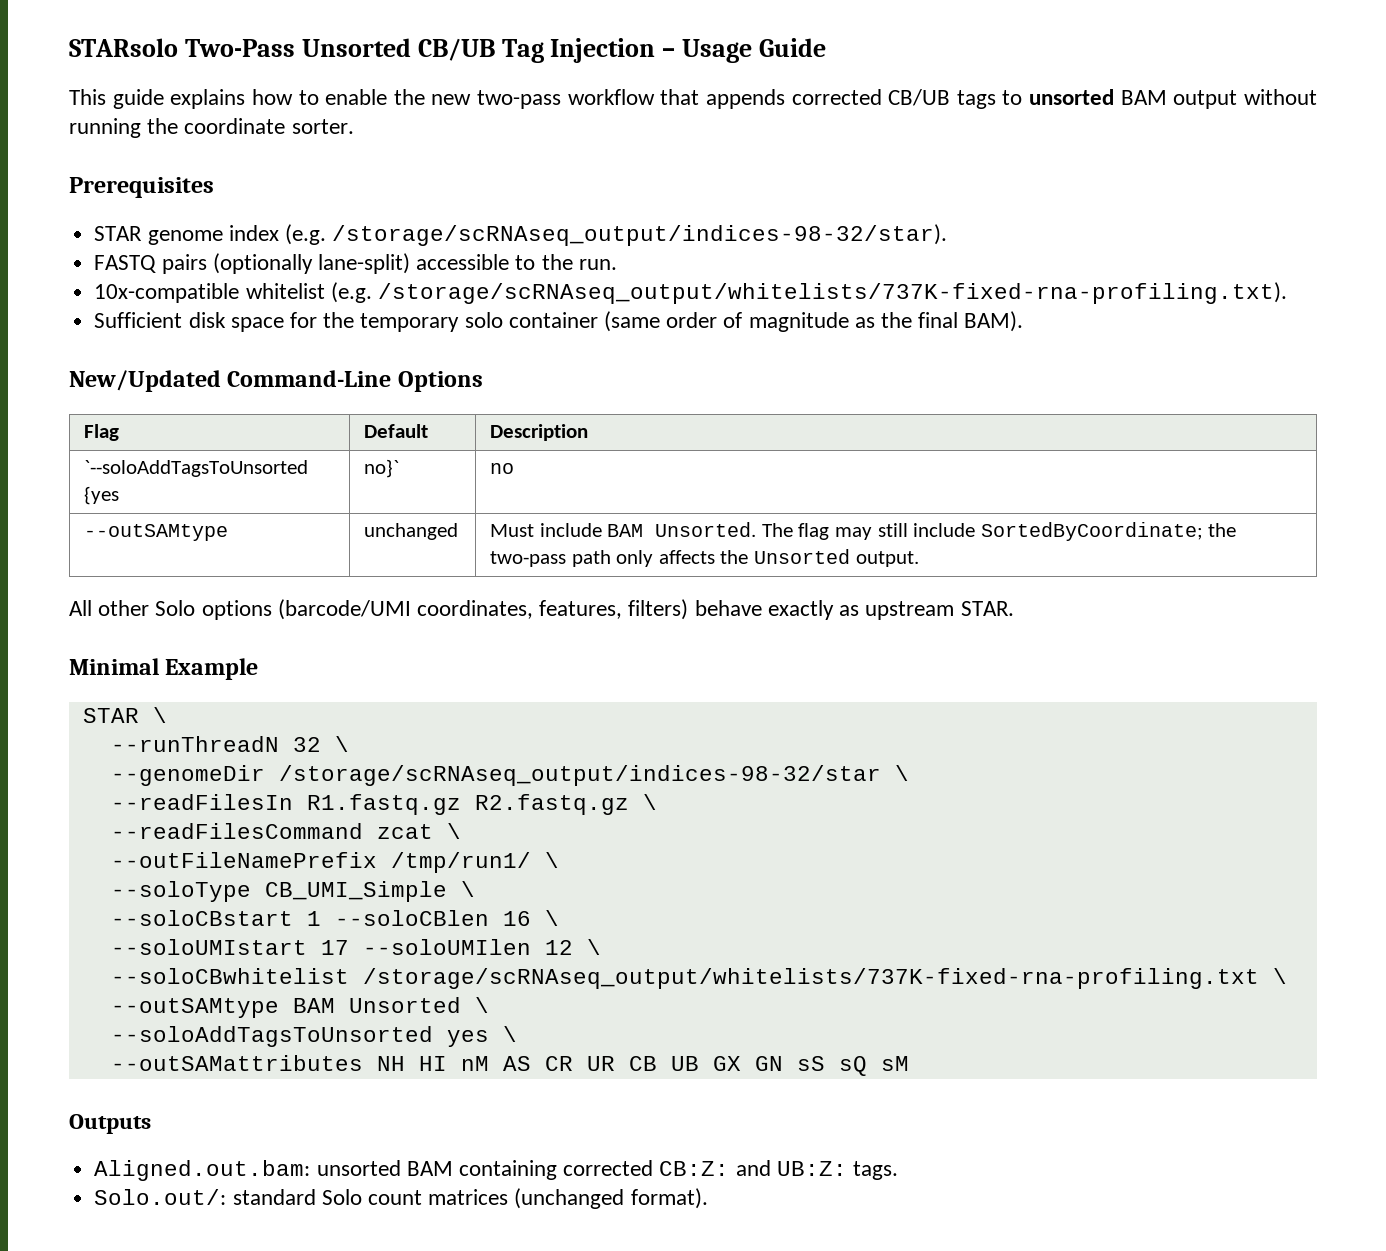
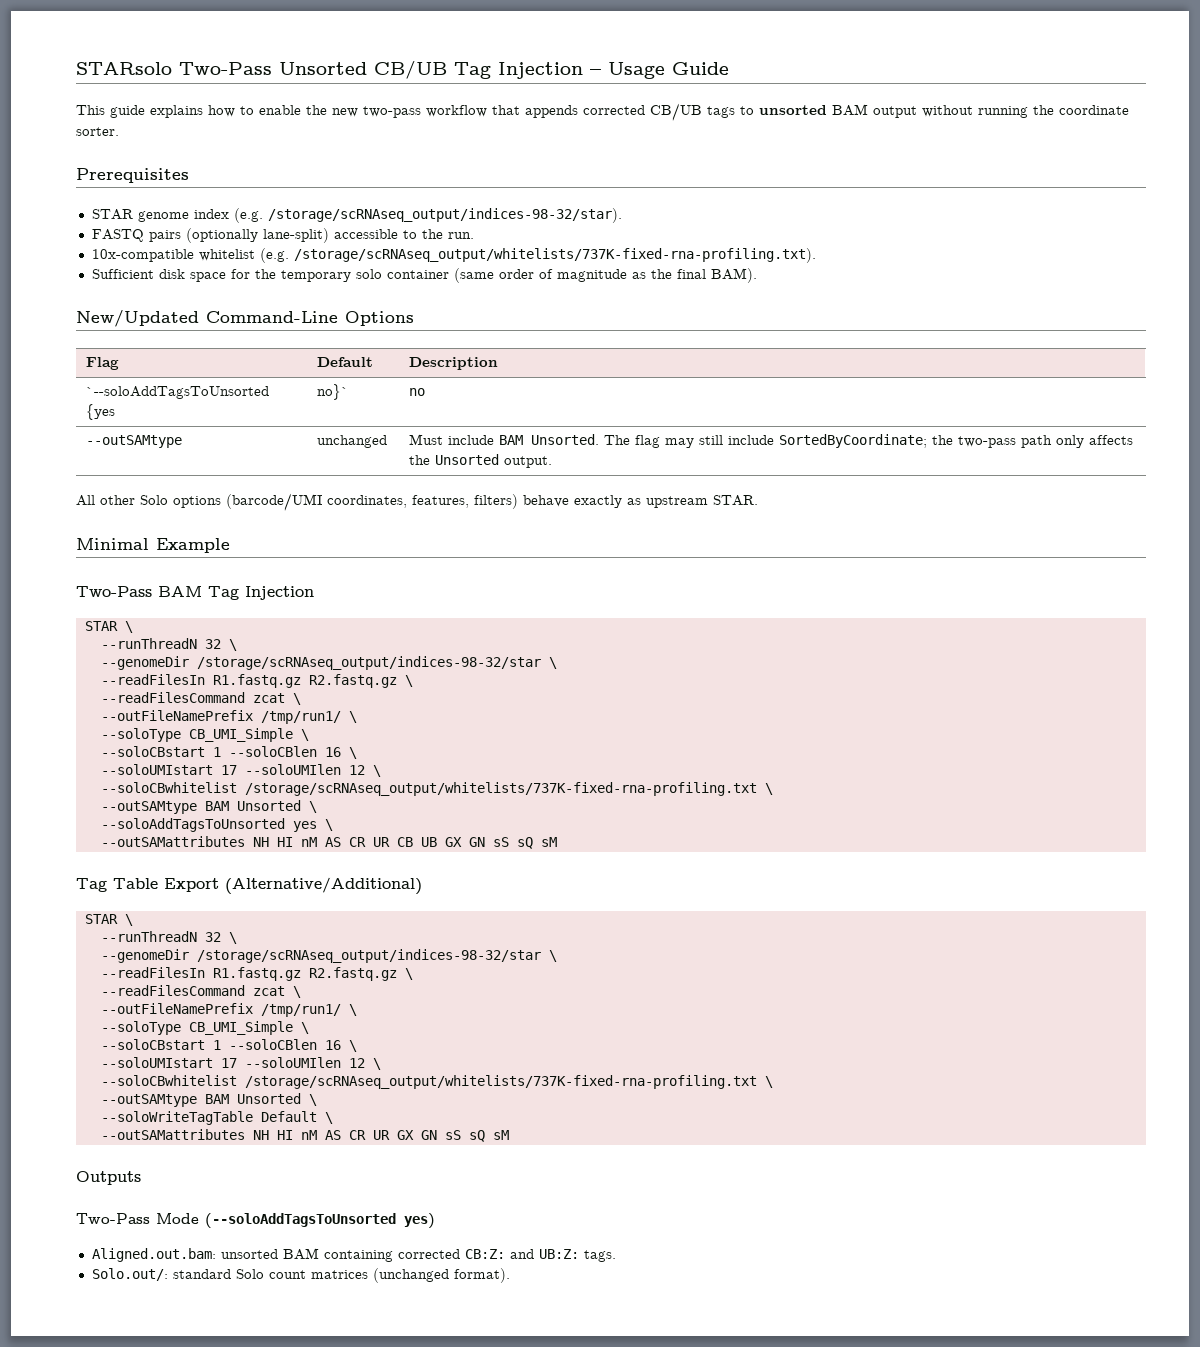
(259, 669) none -> [76,586,314,600] // Two-Pass BAM Tag Injection
[69,1114,151,1134] Outputs -> [76,877,422,895] [84,914,133,926] [100,931,237,944] [100,949,557,963] [100,967,413,981] [100,985,301,998] [100,1003,357,1017] [100,1021,309,1035] [100,1039,357,1052] [100,1057,381,1070] [100,1075,773,1089] [100,1093,317,1107] [100,1111,333,1125] [100,1129,509,1142] [76,1171,141,1185] [76,1213,435,1229] Tag Table Export (Alternative/Additional) // STAR \ // --runThreadN 32 \ // --genomeDir /storage/scRNAseq_output/indices-98-32/star \ // --readFilesIn R1.fastq.gz R2.fastq.gz \ // --readFilesCommand zcat \ // --outFileNamePrefix /tmp/run1/ \ // --soloType CB_UMI_Simple \ // --soloCBstart 1 --soloCBlen 16 \ // --soloUMIstart 17 --soloUMIlen 12 \ // --soloCBwhitelist /storage/scRNAseq_output/whitelists/737K-fixed-rna-profiling.txt \ // --outSAMtype BAM Unsorted \ // --soloWriteTagTable Default \ // --outSAMattributes NH HI nM AS CR UR GX GN sS sQ sM // Outputs // Two-Pass Mode (--soloAddTagsToUnsorted yes)

